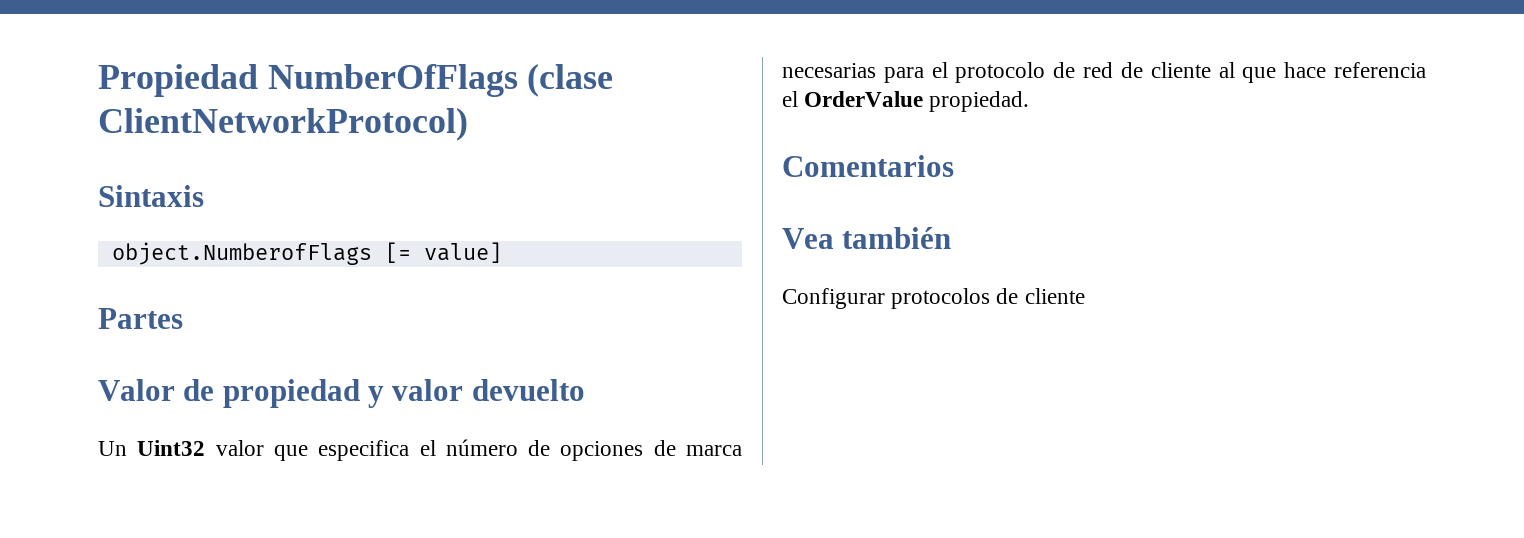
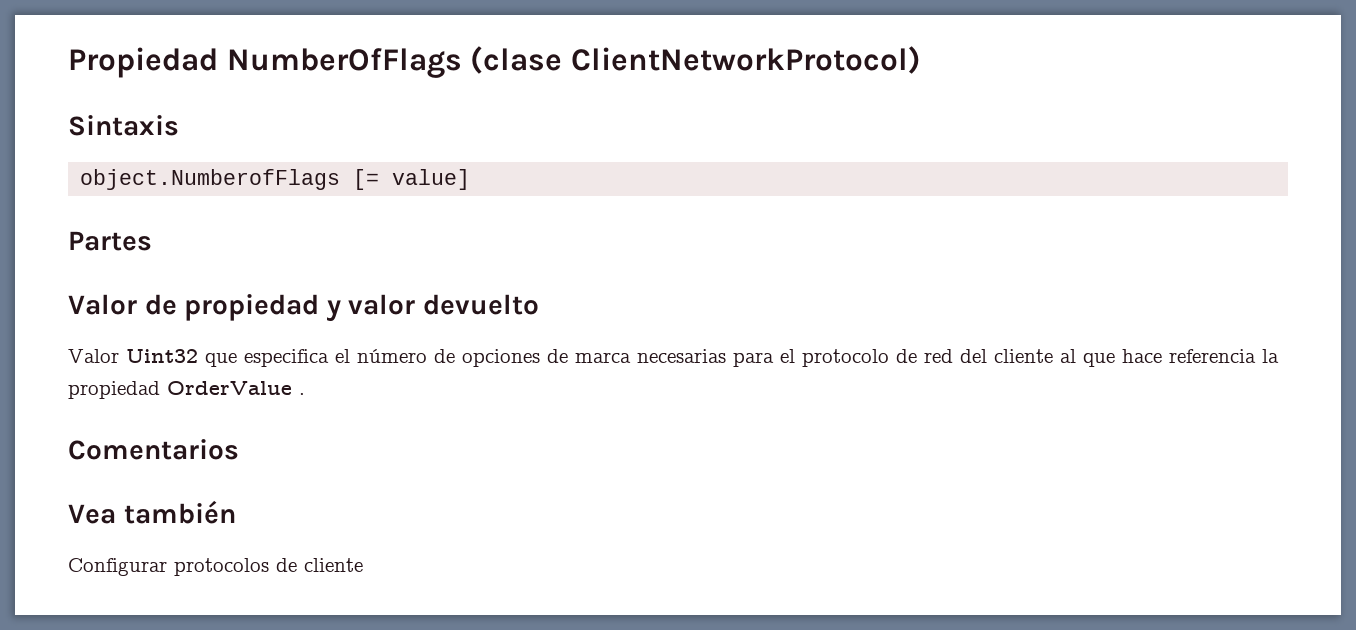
[98,440,264,456] Un Uint32 valor -> [68,349,198,363] Valor Uint32
[1120,62,1143,78] de -> [960,349,987,363] del
[782,91,1030,112] el OrderValue propiedad. -> [1262,349,1279,363] [68,381,305,399] la propiedad OrderValue .

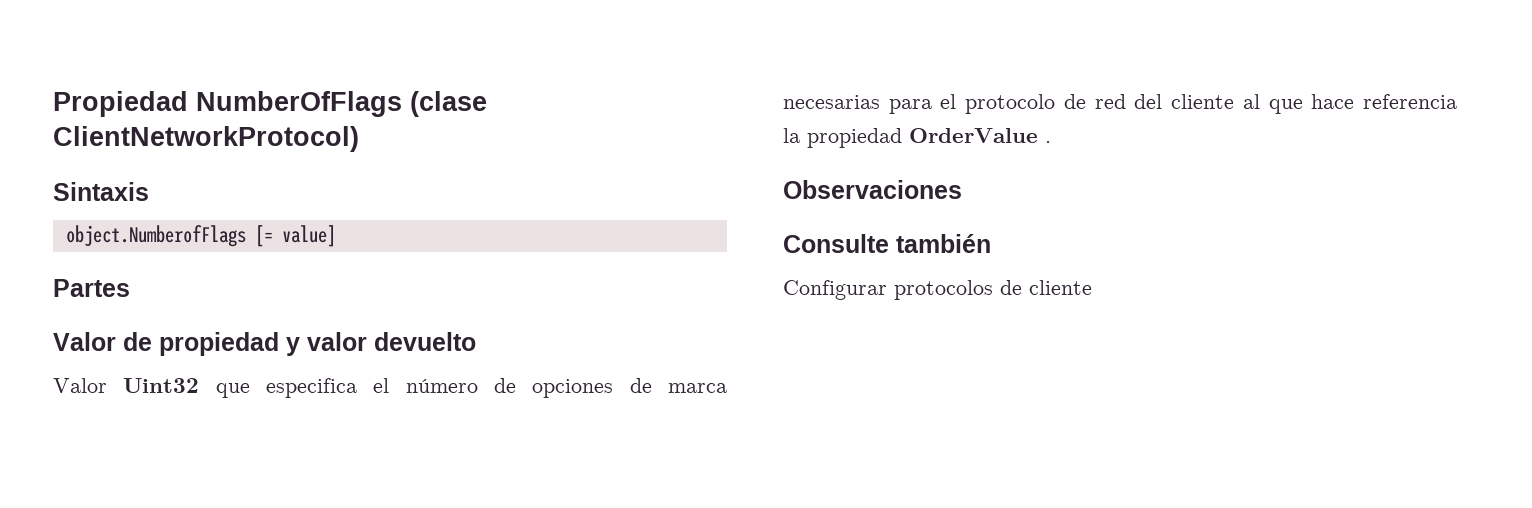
[68,439,239,460] [68,504,116,524] Comentarios // Vea -> [783,180,962,199] [783,234,889,253] Observaciones // Consulte

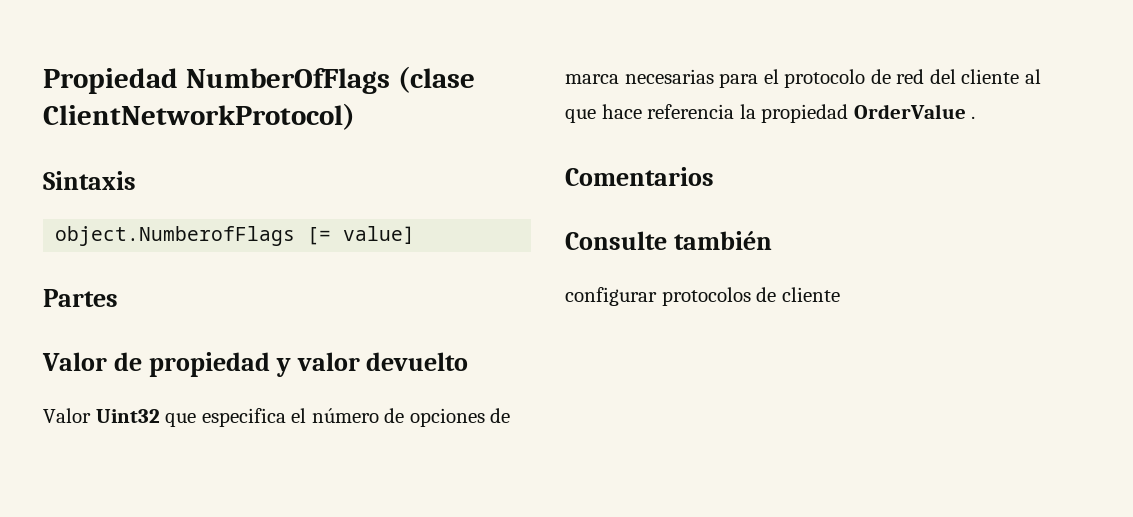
[783,180,962,199] Observaciones -> [565,167,714,186] Comentarios
[783,280,887,300] Configurar -> [565,287,657,306] configurar

